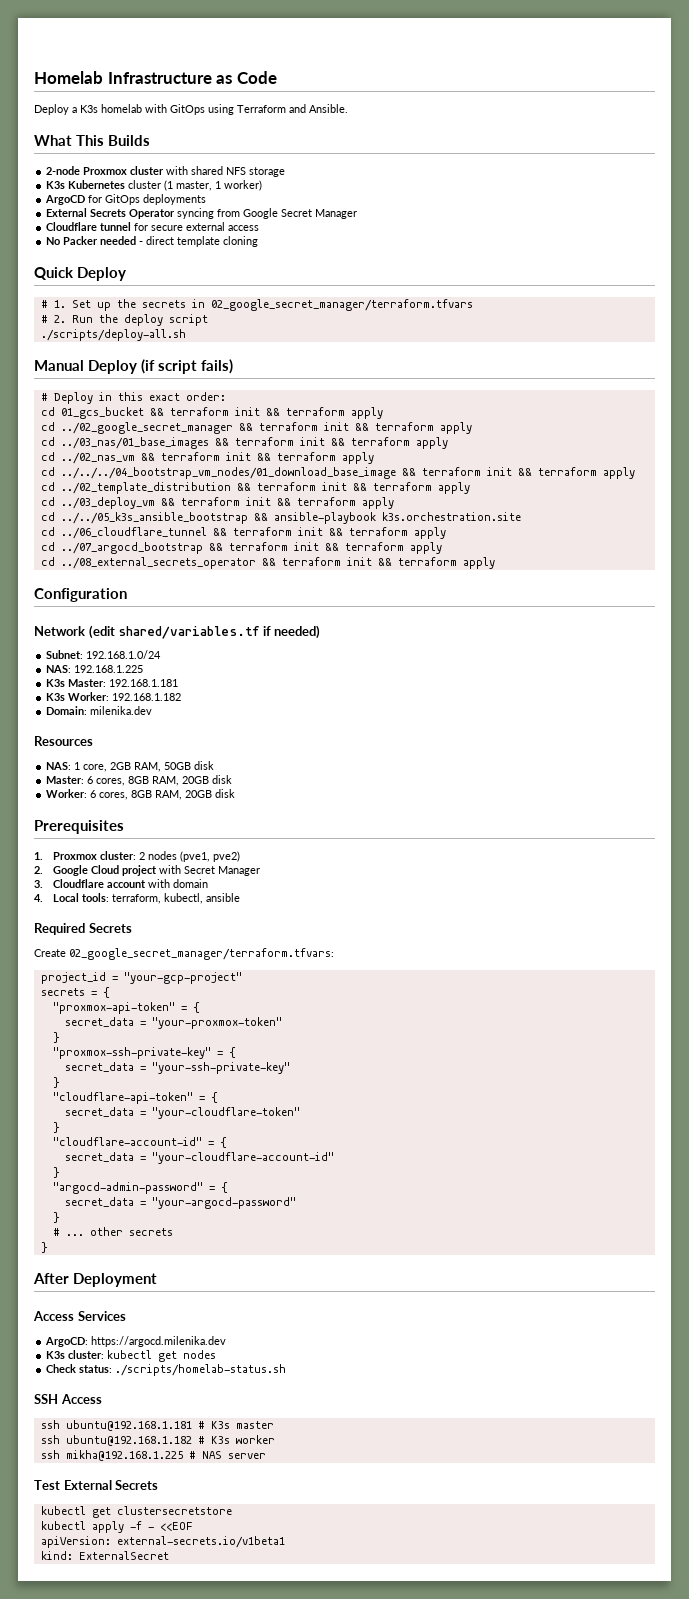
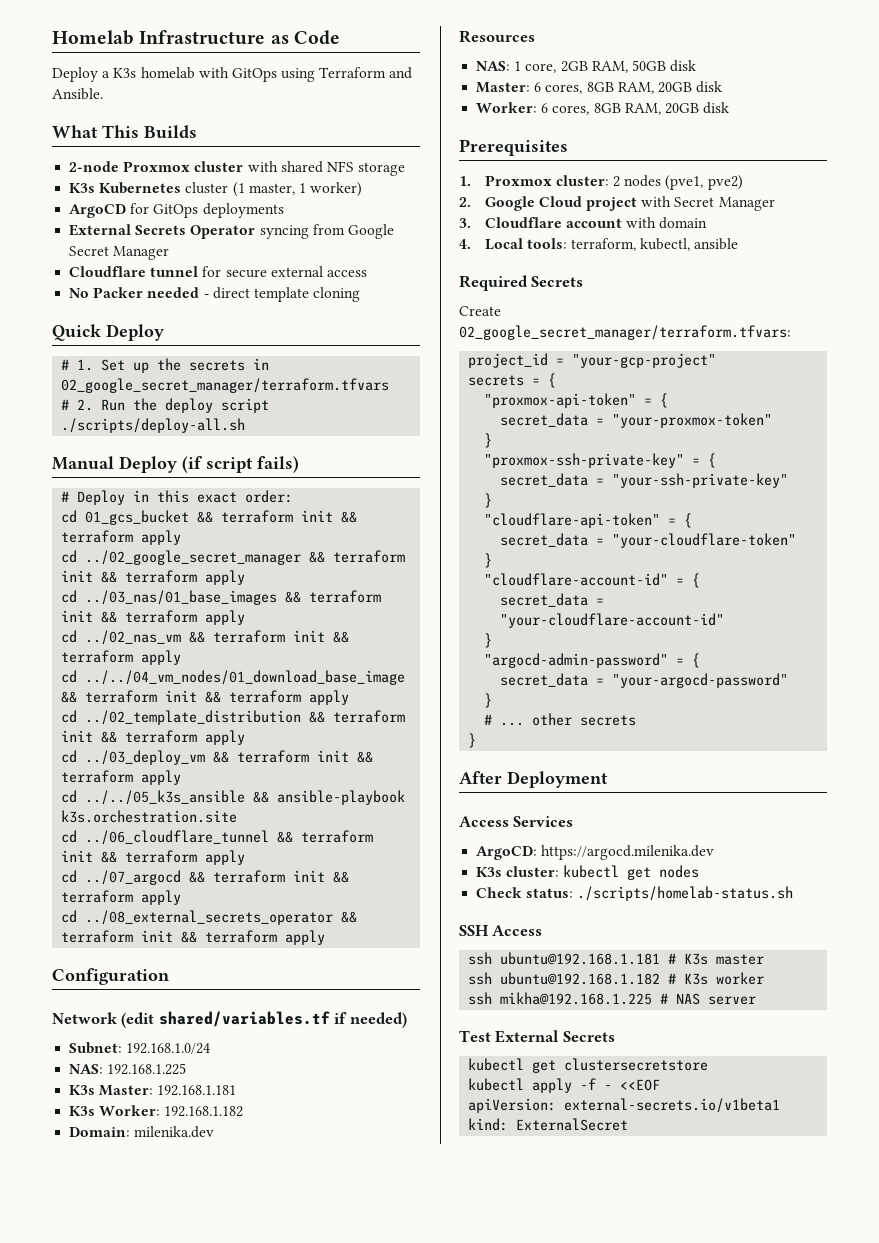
[60,467,396,479] ../../../04_bootstrap_vm_nodes/01_download_base_image -> [85,670,406,685] ../../04_vm_nodes/01_download_base_image
[60,512,248,524] ../../05_k3s_ansible_bootstrap -> [85,790,246,805] ../../05_k3s_ansible
[60,542,203,554] ../07_argocd_bootstrap -> [85,870,182,885] ../07_argocd

